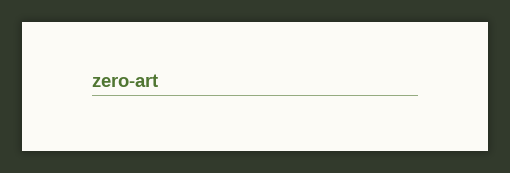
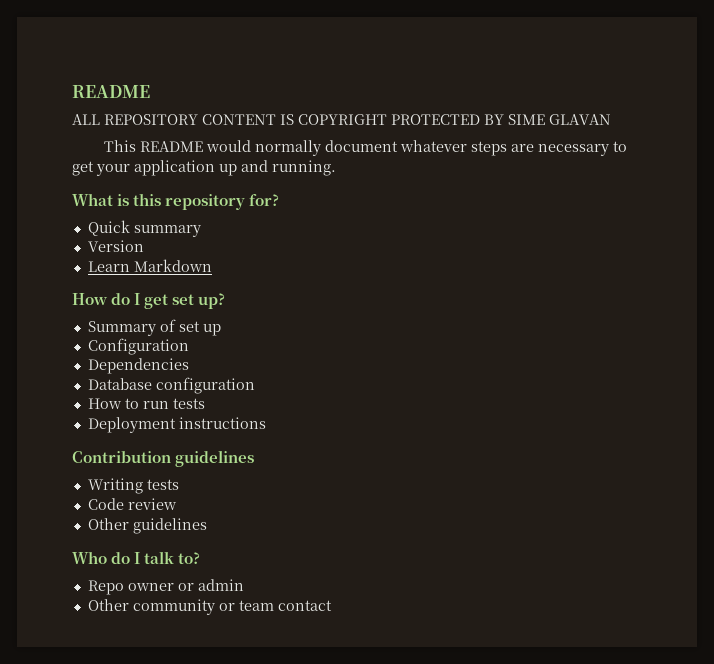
[92,74,158,87] zero-art -> [72,85,150,98] [72,114,611,125] [104,140,628,156] [72,160,336,176] [72,193,280,210] [87,220,201,237] [87,240,144,252] [87,259,212,272] [72,293,226,309] [87,319,221,336] [87,338,189,355] [87,358,189,374] [87,377,255,394] [87,398,205,409] [87,417,266,433] [72,450,255,467] [87,478,179,494] [87,498,177,510] [87,518,207,534] [72,551,201,564] [87,579,244,595] [87,599,332,615] README // ALL REPOSITORY CONTENT IS COPYRIGHT PROTECTED BY SIME GLAVAN // This README would normally document whatever steps are necessary to get your application up and running. // What is this repository for? // Quick summary // Version // Learn Markdown // How do I get set up? // Summary of set up // Configuration // Dependencies // Database configuration // How to run tests // Deployment instructions // Contribution guidelines // Writing tests // Code review // Other guidelines // Who do I talk to? // Repo owner or admin // Other community or team contact

